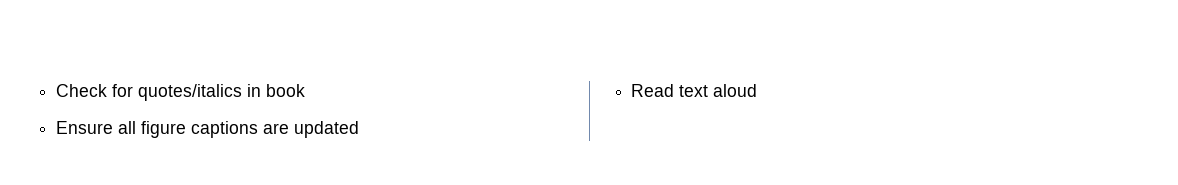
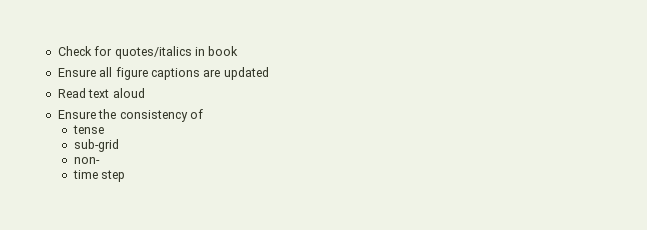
(758, 90) none -> [57,109,203,122] [72,125,104,134] [73,139,119,152] [73,157,100,164] [72,170,126,182] // Ensure the consistency of // tense // sub-grid // non- // time step

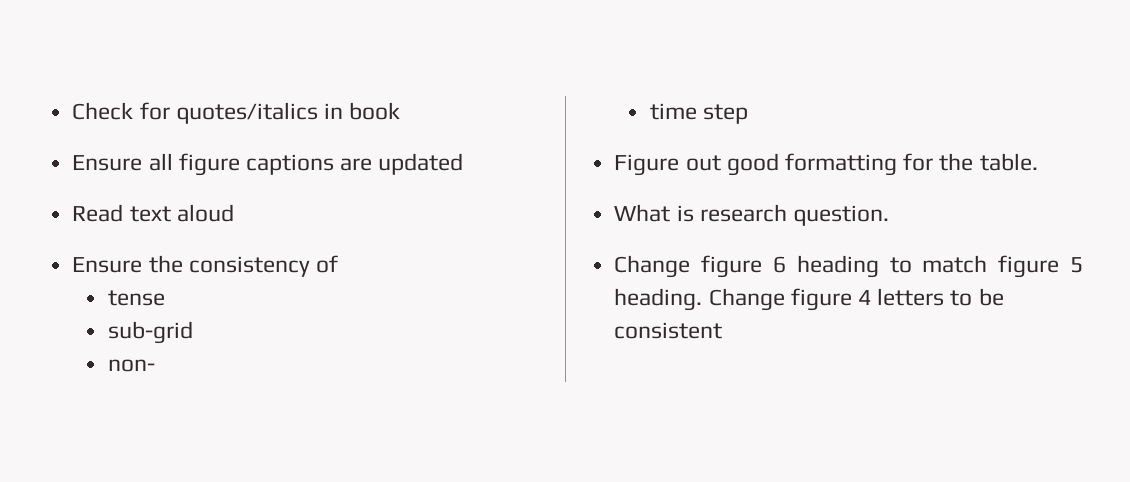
(126, 176) none -> [614,153,1038,176] [614,204,889,226] [614,255,1083,278] [614,288,1004,311] [614,322,723,339] // Figure out good formatting for the table. // What is research question. // Change figure 6 heading to match figure 5 heading. Change figure 4 letters to be consistent

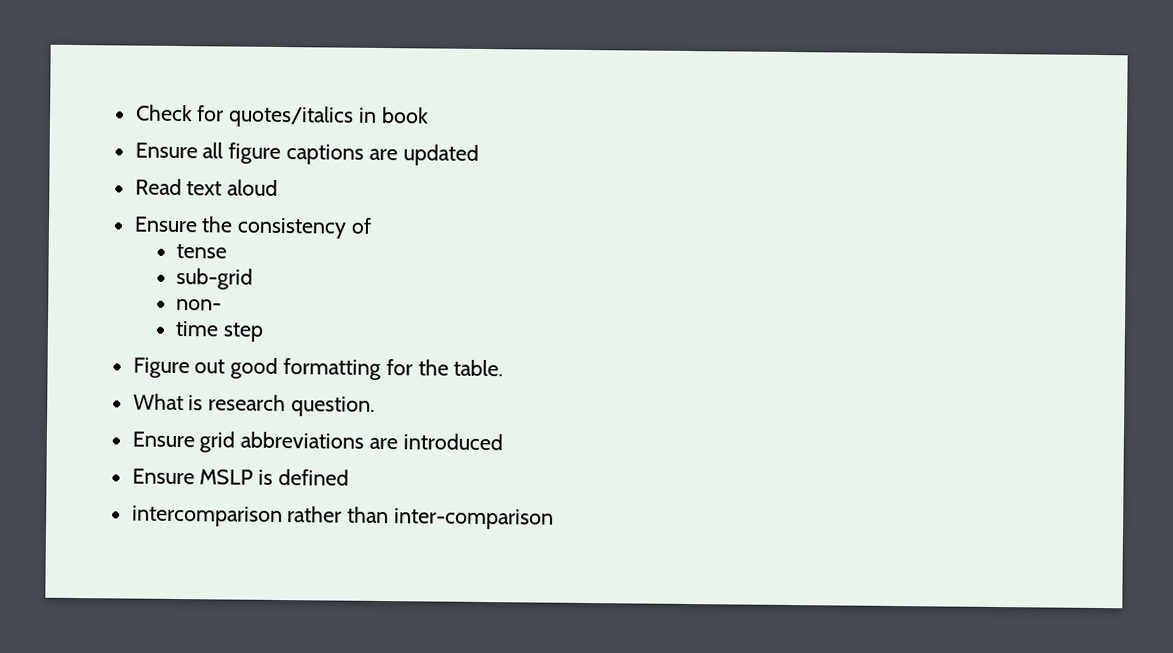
[614,255,1083,278] [614,288,1004,311] [614,322,723,339] Change figure 6 heading to match figure 5 heading. Change figure 4 letters to be consistent -> [131,431,503,453] [131,468,350,486] [131,505,555,530] Ensure grid abbreviations are introduced // Ensure MSLP is defined // intercomparison rather than inter-comparison

